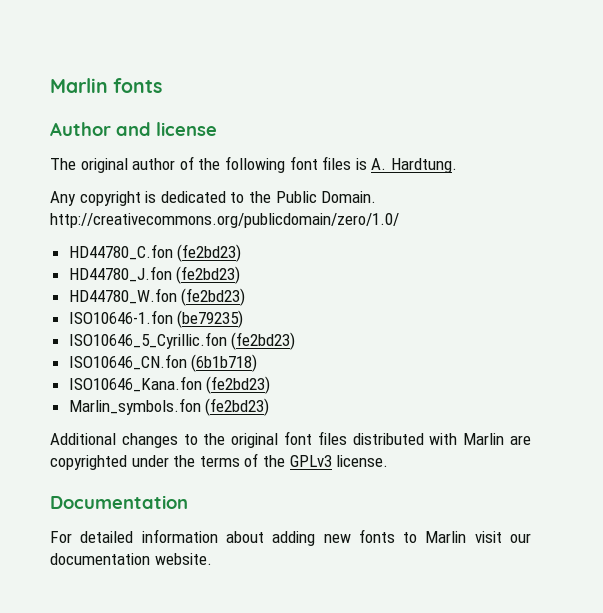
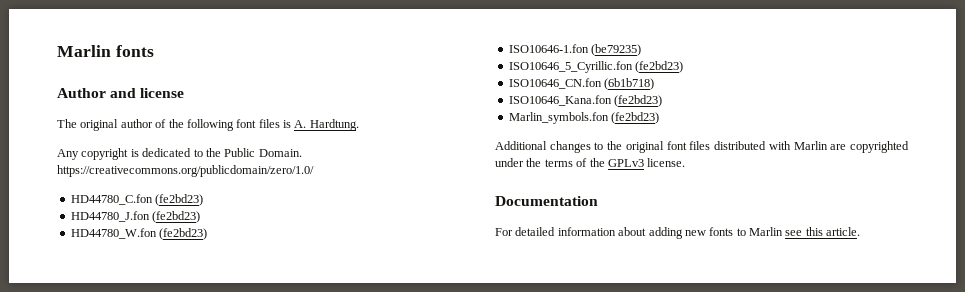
[50,213,399,228] http://creativecommons.org/publicdomain/zero/1.0/ -> [57,165,314,177] https://creativecommons.org/publicdomain/zero/1.0/
[474,531,531,543] [50,553,212,565] visit our documentation website. -> [785,227,861,236] see this article.

